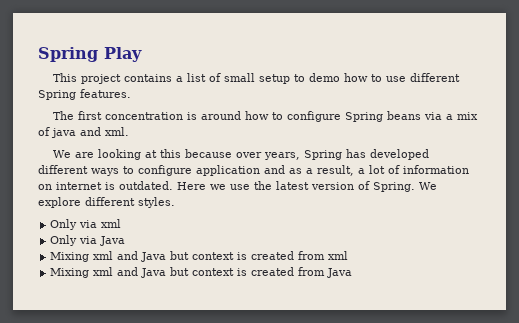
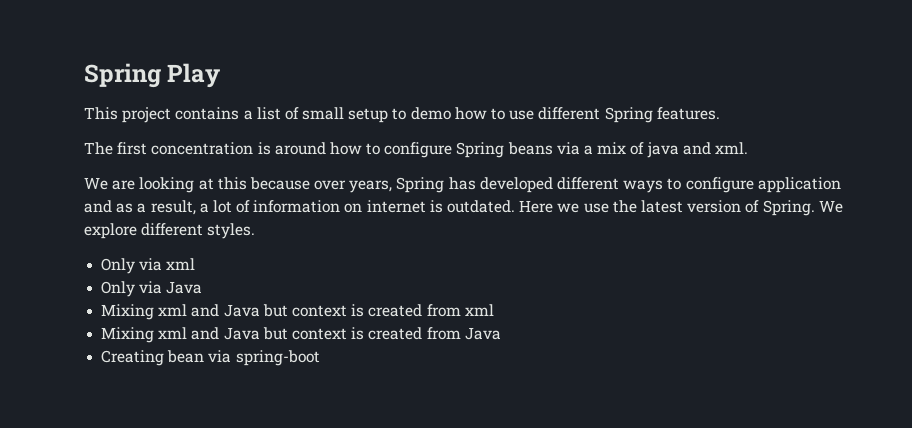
(353, 273) none -> [101,350,320,366] // Creating bean via spring-boot

